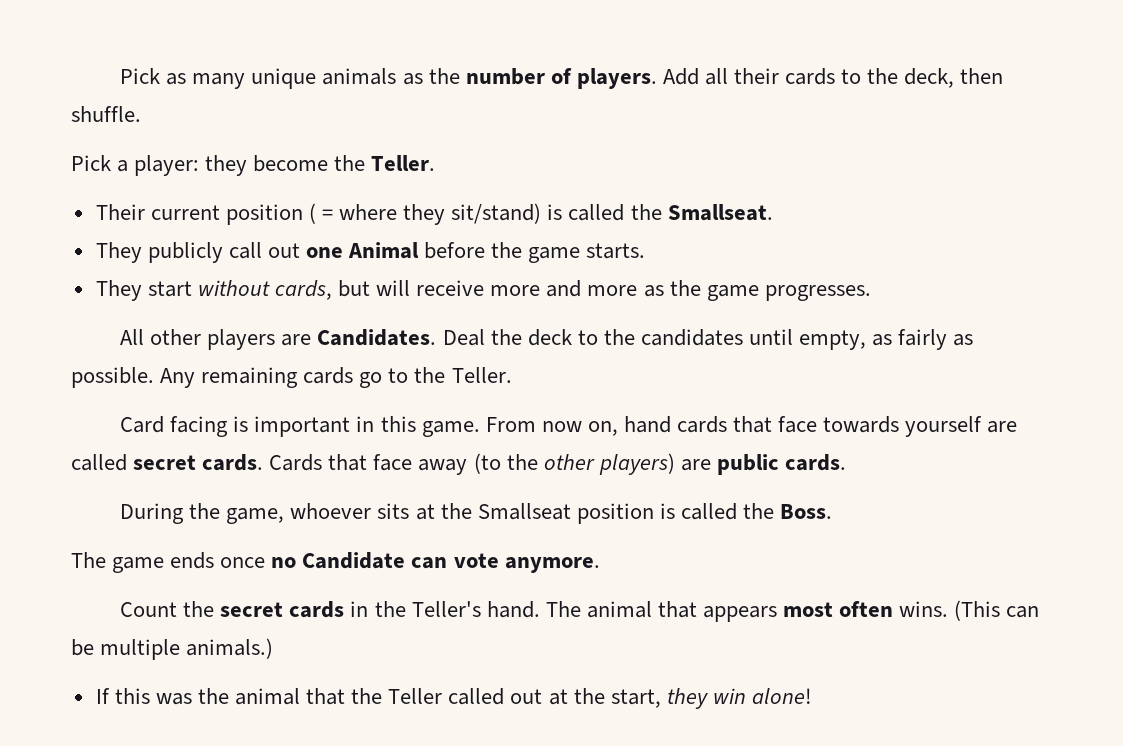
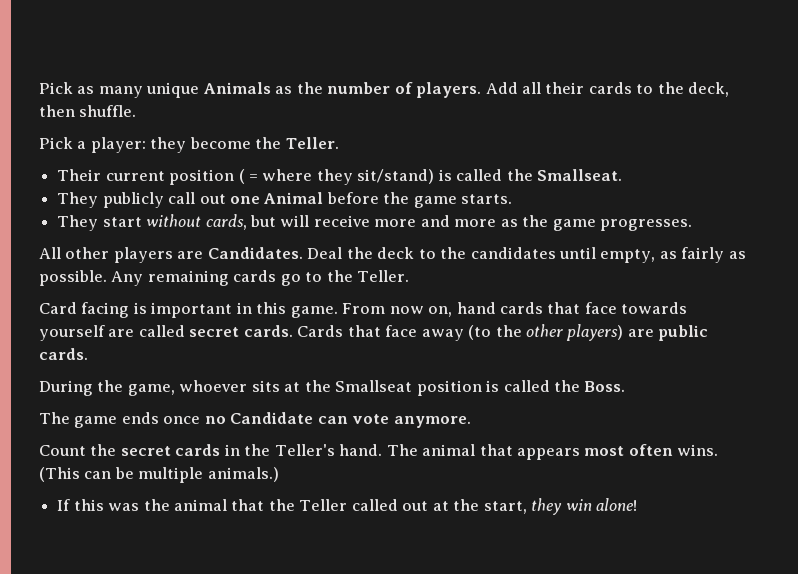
[322,68,397,85] animals -> [203,82,271,94] Animals

